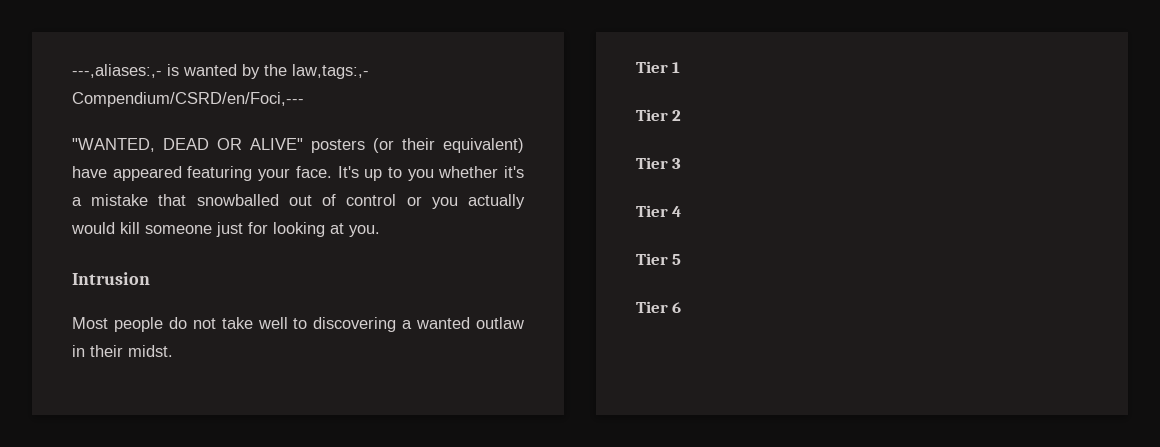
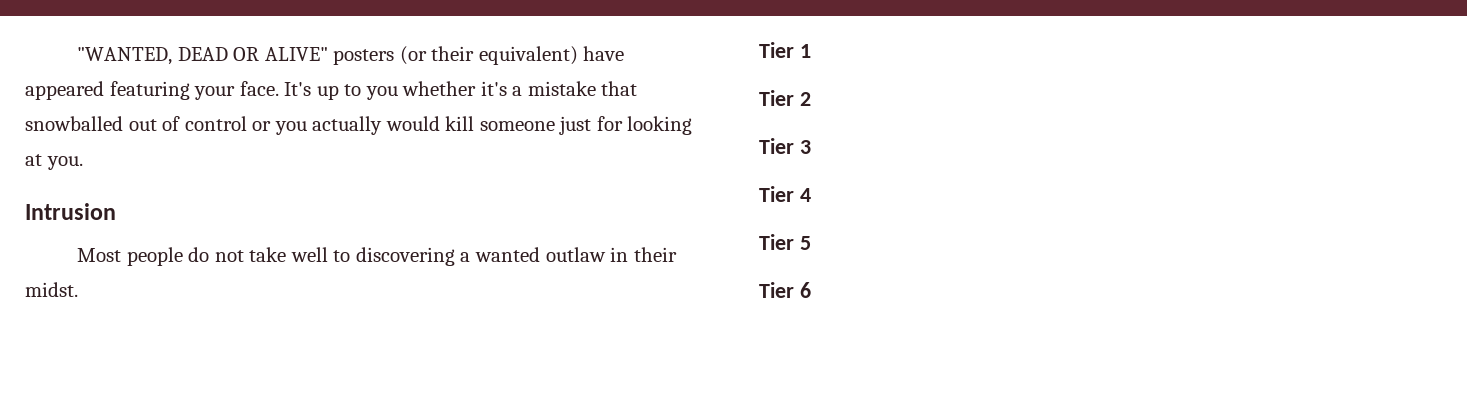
[72,64,369,79] [72,92,304,107] ---,aliases:,- is wanted by the law,tags:,- Compendium/CSRD/en/Foci,--- // -> (77, 56) none

